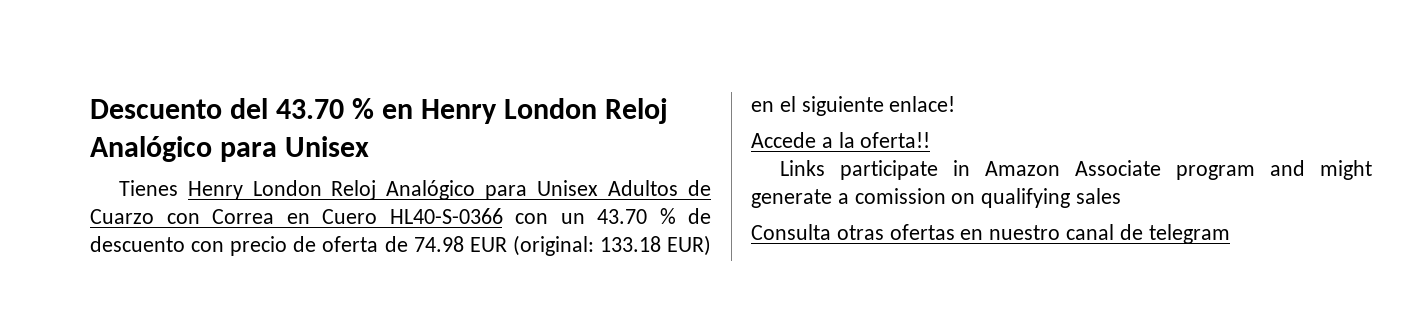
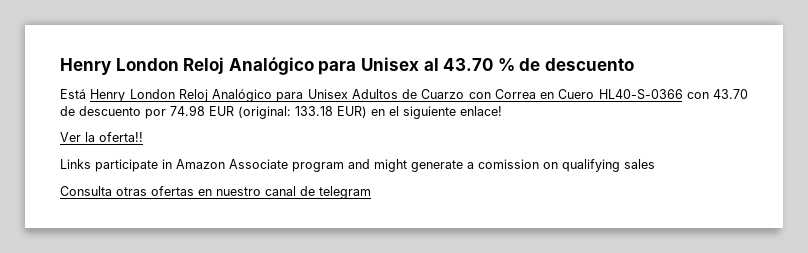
[90,98,668,124] [90,136,369,162] [118,180,178,196] Descuento del 43.70 % en Henry London Reloj Analógico para Unisex // Tienes -> [60,57,634,75] [60,89,86,99] Henry London Reloj Analógico para Unisex al 43.70 % de descuento // Está
[560,208,711,224] [90,236,408,256] un 43.70 % de descuento con precio de oferta de -> [713,89,748,99] [60,106,166,119] 43.70 de descuento por
[751,132,833,148] Accede a -> [60,132,81,142] Ver

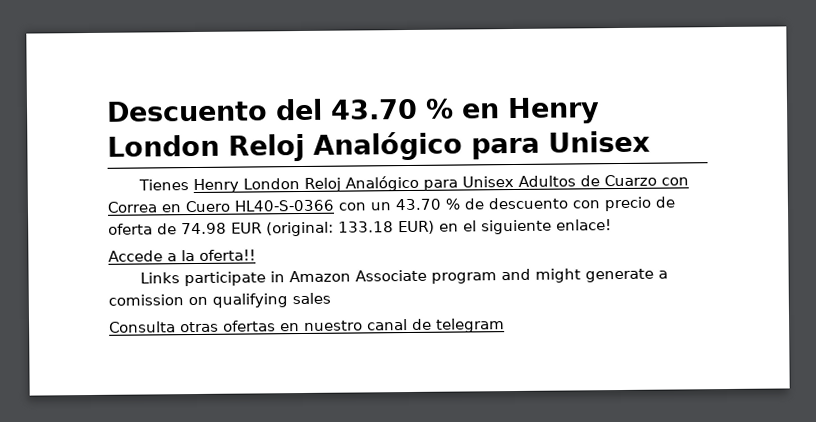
[60,57,634,75] [60,89,86,99] Henry London Reloj Analógico para Unisex al 43.70 % de descuento // Está -> [106,97,600,125] [107,130,650,162] [138,179,190,191] Descuento del 43.70 % en Henry London Reloj Analógico para Unisex // Tienes
[713,89,748,99] [60,106,166,119] 43.70 de descuento por -> [370,196,675,212] [108,223,177,235] un 43.70 % de descuento con precio de oferta de
[60,132,81,142] Ver -> [108,250,177,262] Accede a

